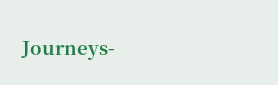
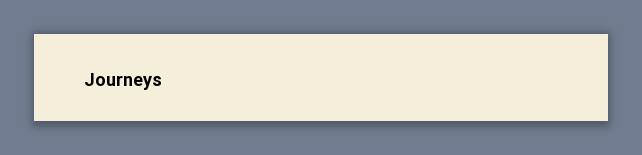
[21,41,115,60] Journeys- -> [84,73,162,90] Journeys

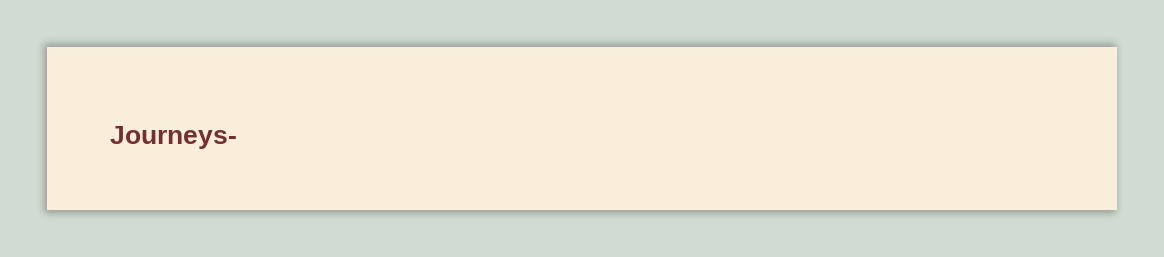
[84,73,162,90] Journeys -> [110,126,237,149] Journeys-

